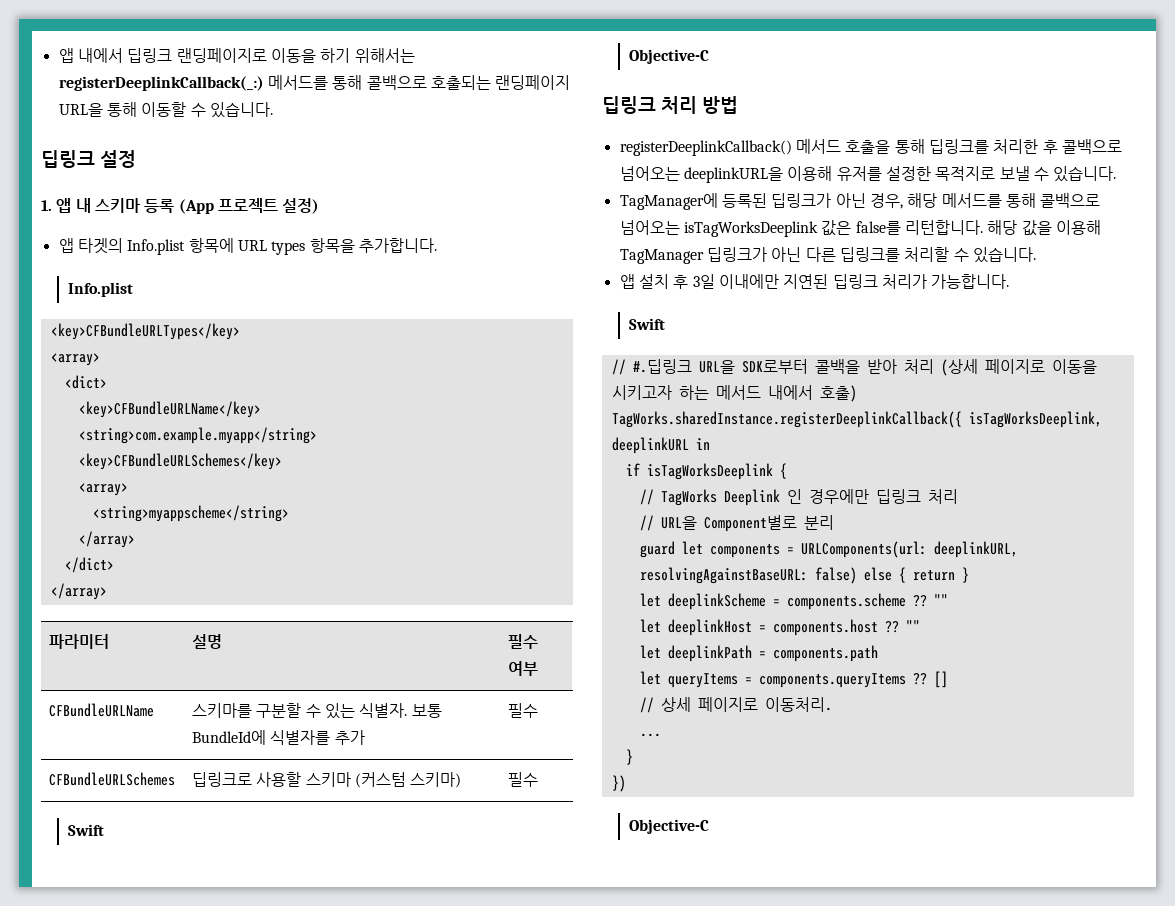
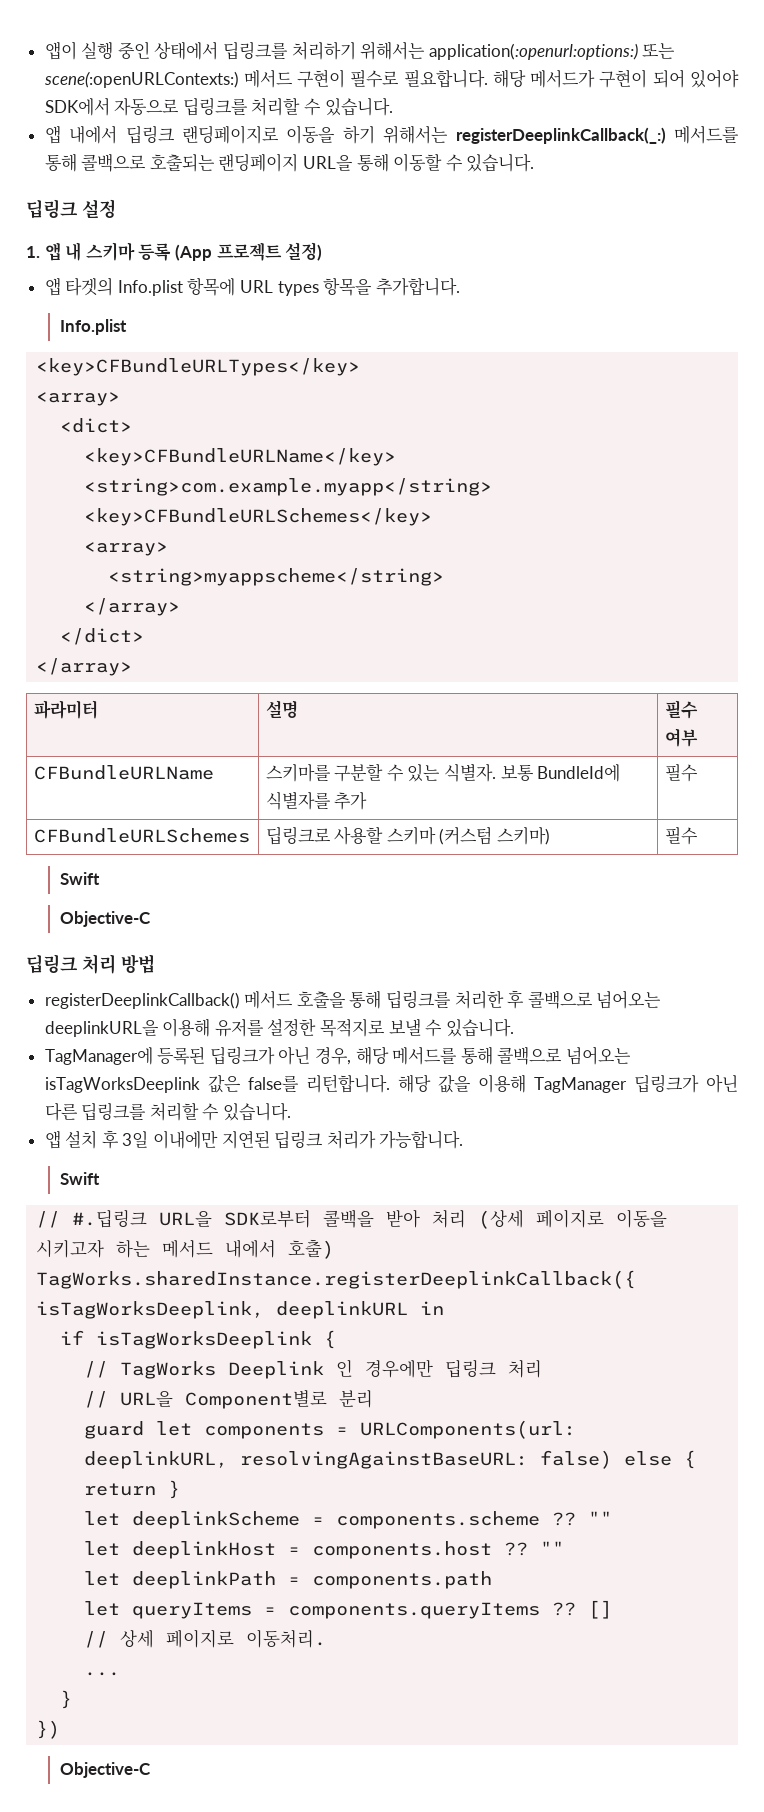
(58, 55) none -> [44,41,676,60] [43,69,739,88] [44,97,393,116] 앱이 실행 중인 상태에서 딥링크를 처리하기 위해서는 application(:openurl:options:) 또는 scene(:openURLContexts:) 메서드 구현이 필수로 필요합니다. 해당 메서드가 구현이 되어 있어야 SDK에서 자동으로 딥링크를 처리할 수 있습니다. //

